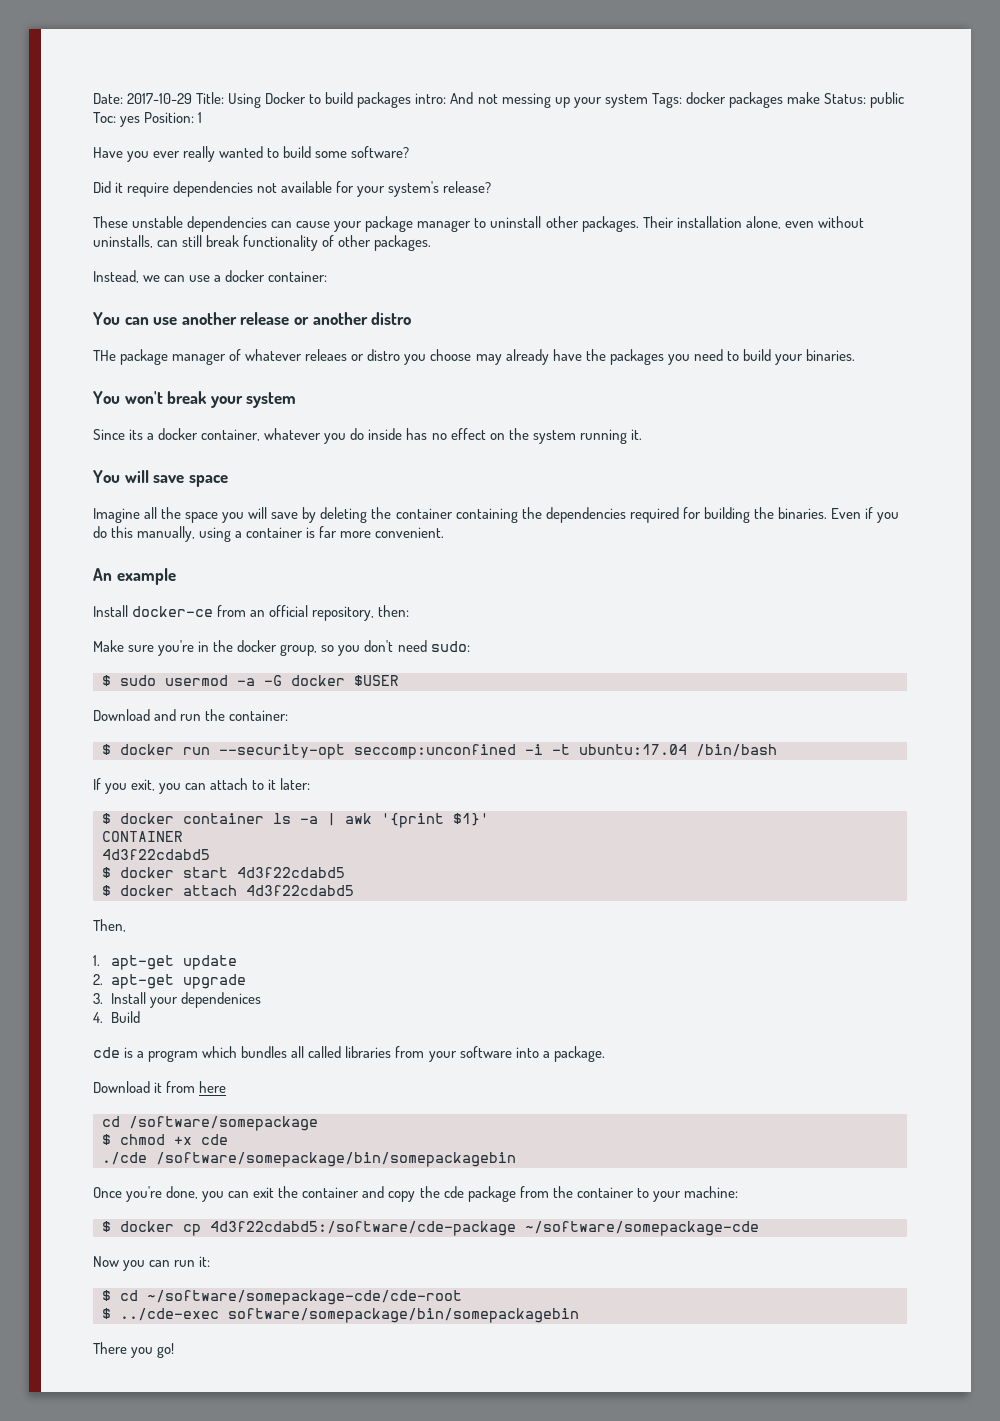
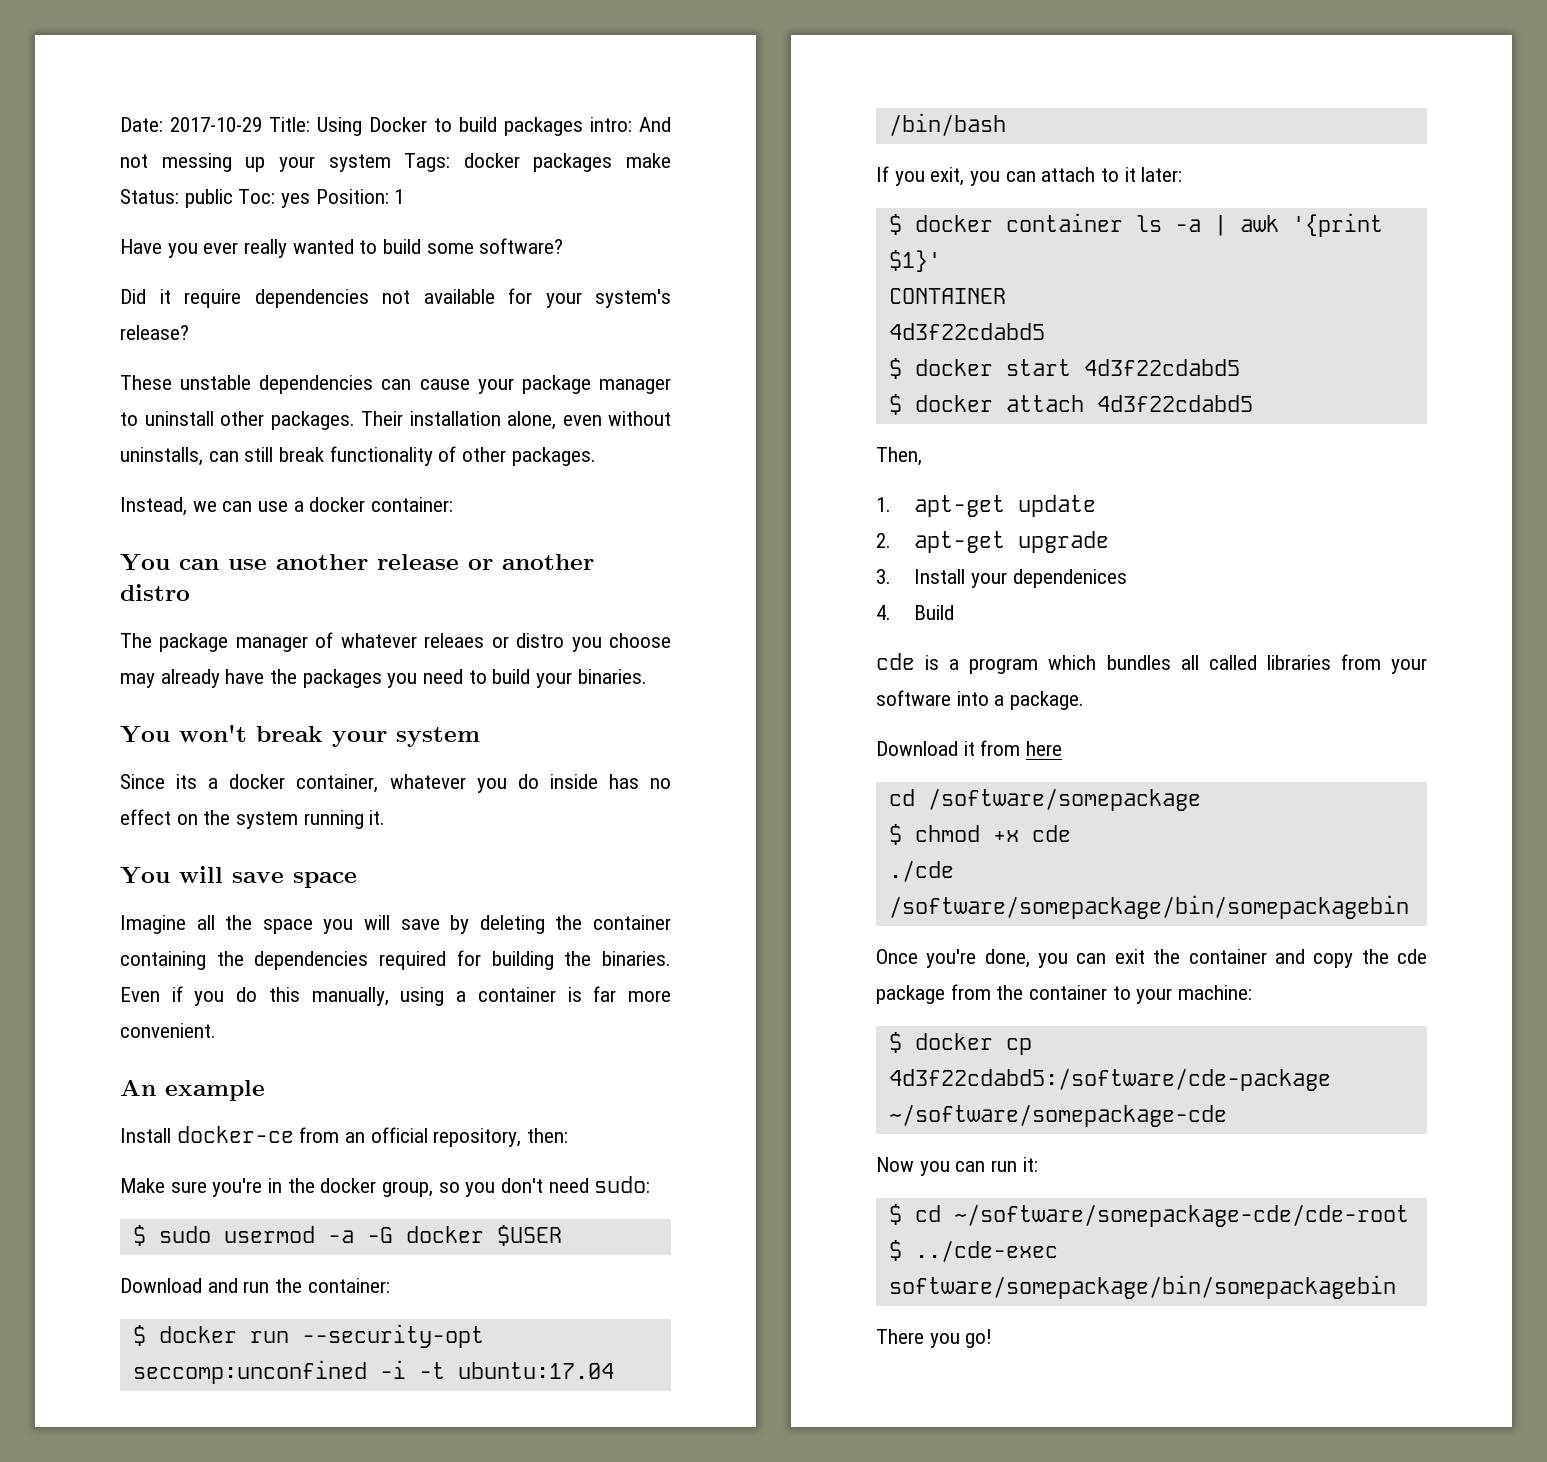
[93,350,116,361] THe -> [120,633,152,648] The

